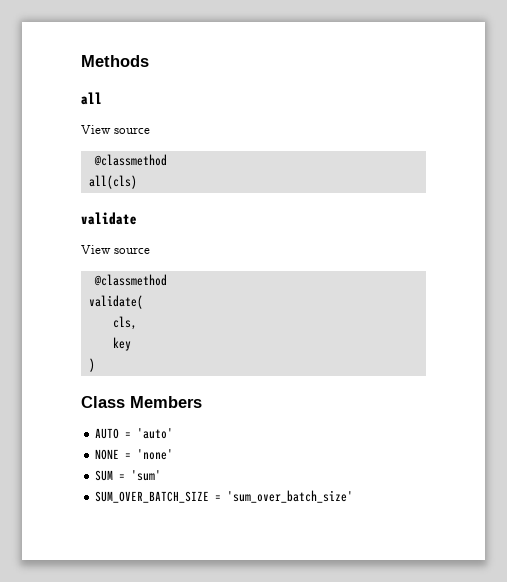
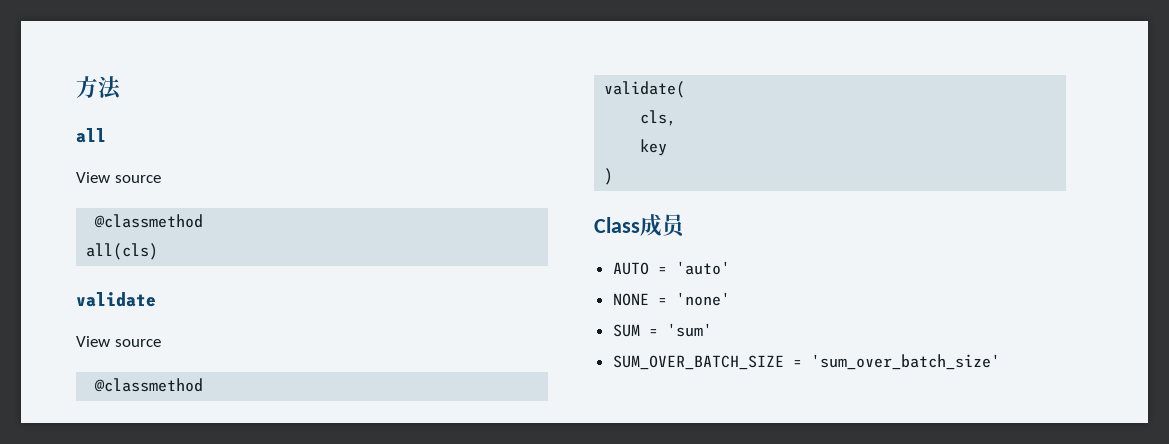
[81,55,149,67] Methods -> [76,76,122,100] 方法
[130,396,202,408] Members -> [640,214,687,238] 成员

